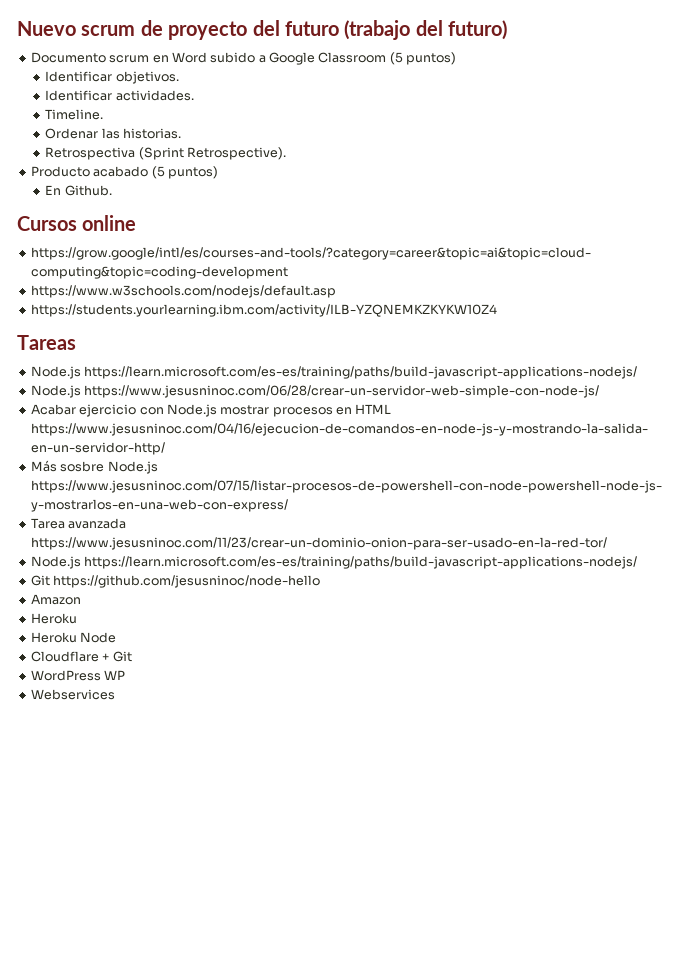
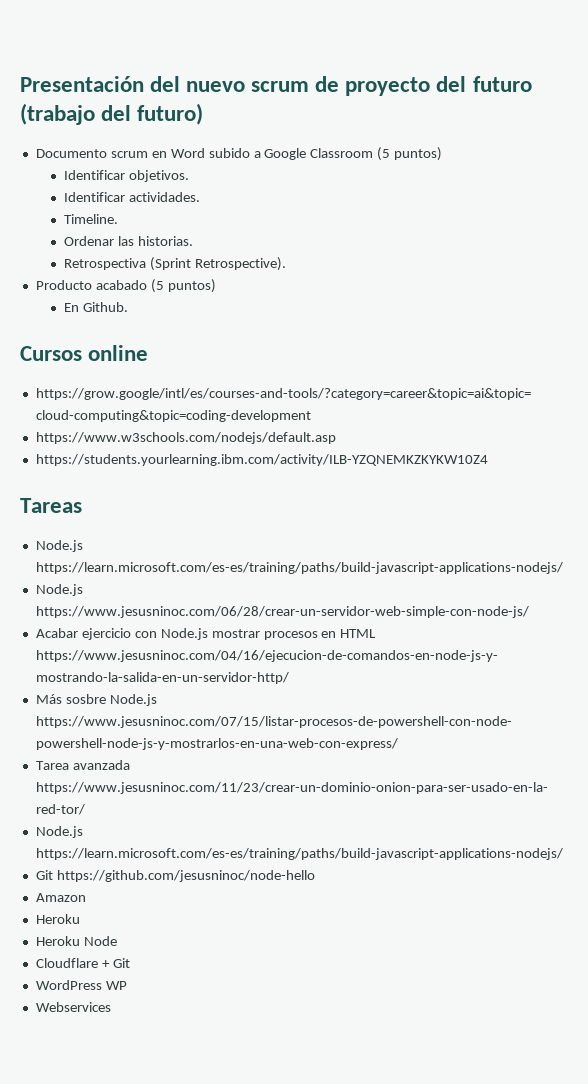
[17,21,76,36] Nuevo -> [20,76,246,92] Presentación del nuevo

